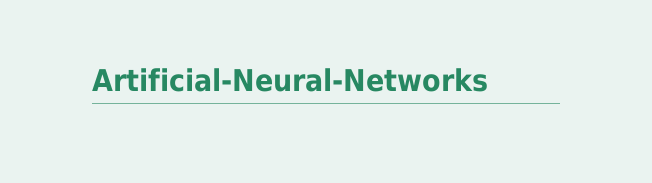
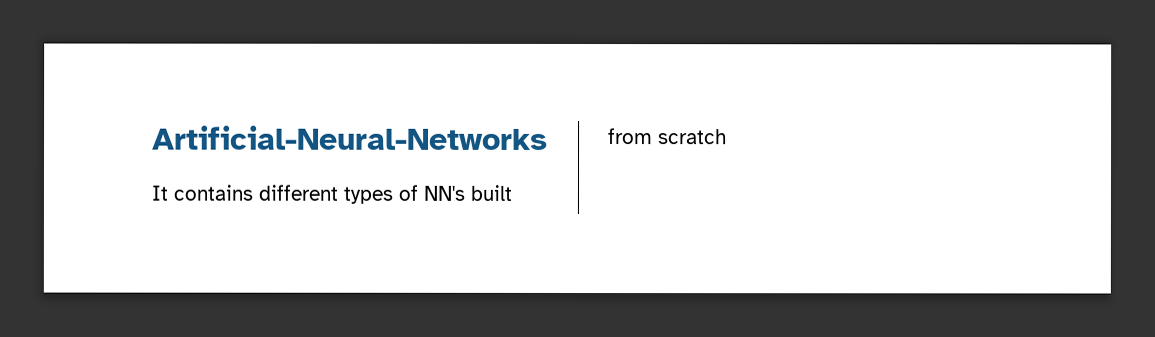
(488, 80) none -> [151,184,512,204] [608,128,727,145] // It contains different types of NN's built from scratch

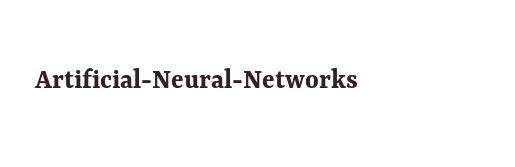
[151,184,512,204] [608,128,727,145] // It contains different types of NN's built from scratch -> (358, 78) none

